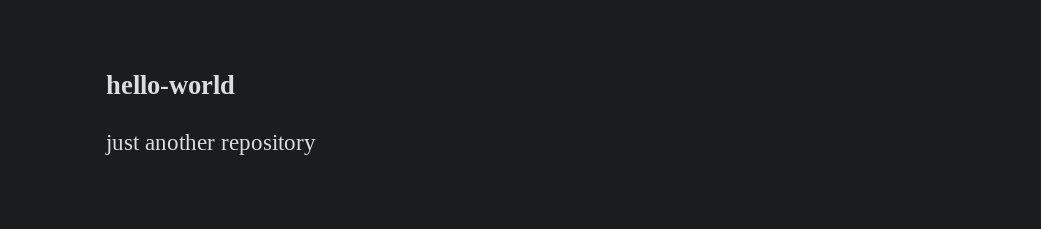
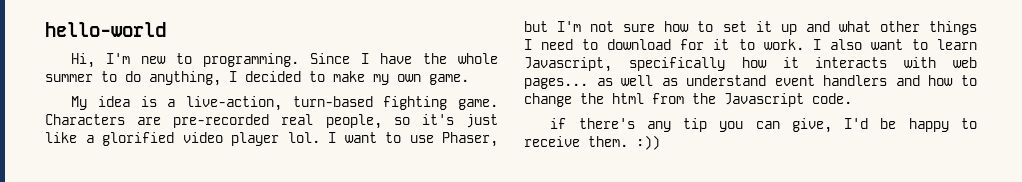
[105,134,317,155] just another repository -> [71,53,498,68] [45,71,469,86] [71,96,498,111] [45,114,499,129] [45,132,498,147] [524,21,977,35] [524,39,977,50] [524,57,977,72] [524,75,977,89] [524,93,852,107] [550,118,977,133] [524,135,660,150] Hi, I'm new to programming. Since I have the whole summer to do anything, I decided to make my own game. // My idea is a live-action, turn-based fighting game. Characters are pre-recorded real people, so it's just like a glorified video player lol. I want to use Phaser, but I'm not sure how to set it up and what other things I need to download for it to work. I also want to learn Javascript, specifically how it interacts with web pages... as well as understand event handlers and how to change the html from the Javascript code. // if there's any tip you can give, I'd be happy to receive them. :))

